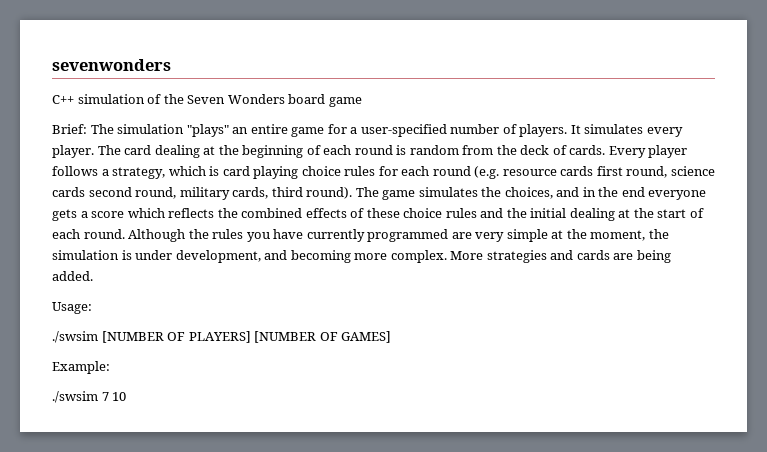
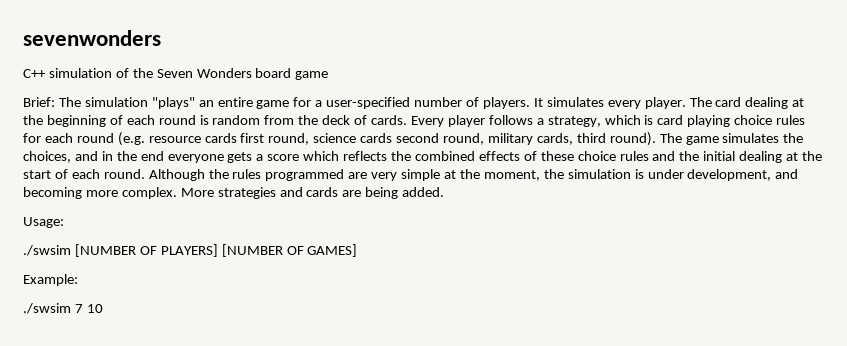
[246,229,365,242] you have currently -> (262, 174) none

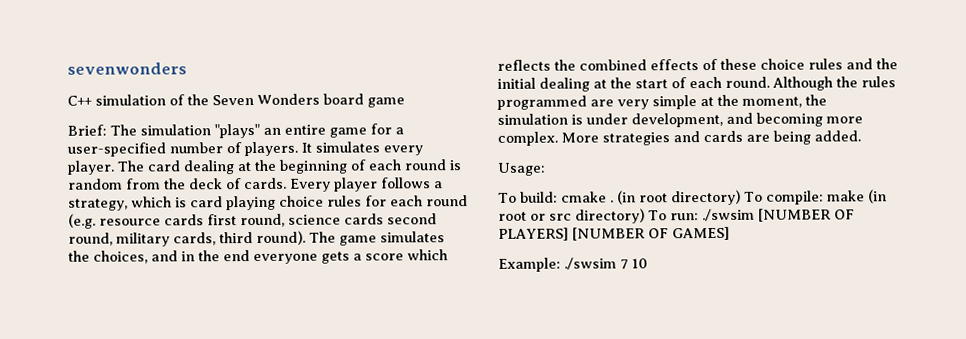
(64, 222) none -> [498,189,887,206] [498,208,699,224] To build: cmake . (in root directory) To compile: make (in root or src directory) To run:
(78, 280) // -> (561, 264) none

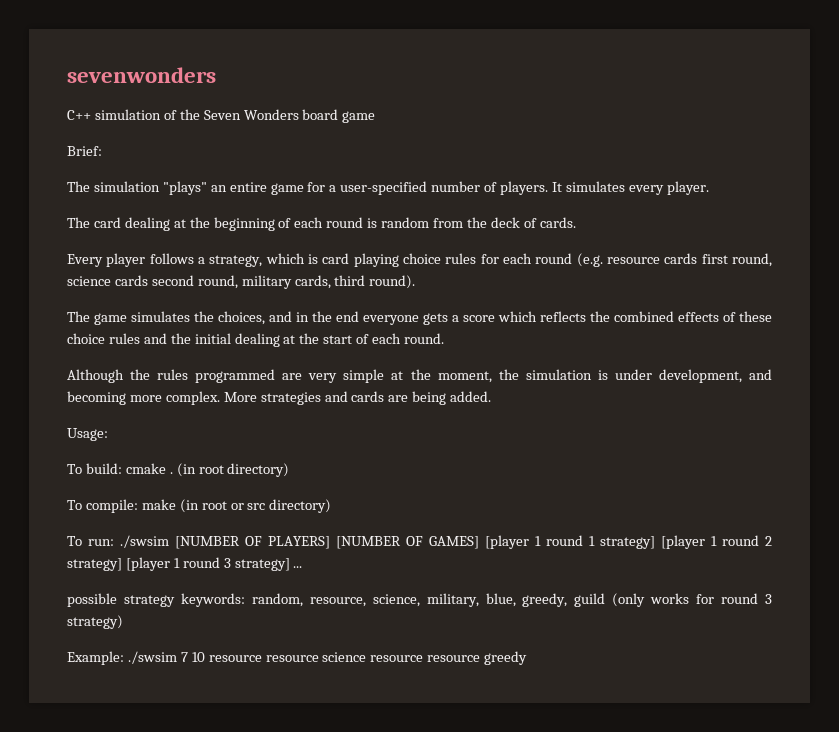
(107, 130) none -> (102, 151) //
(115, 167) none -> (709, 188) //
(287, 183) none -> (576, 222) //
(306, 237) none -> (416, 282) //
(770, 82) none -> (445, 338) //
(741, 197) none -> (290, 470) //
(645, 216) none -> (332, 506) //
[498,257,648,272] // Example: ./swsim 7 10 -> [485,535,772,549] [67,557,303,571] [67,593,773,607] [67,615,123,629] [67,651,528,665] [player 1 round 1 strategy] [player 1 round 2 strategy] [player 1 round 3 strategy] ... // possible strategy keywords: random, resource, science, military, blue, greedy, guild (only works for round 3 strategy) // Example: ./swsim 7 10 resource resource science resource resource greedy

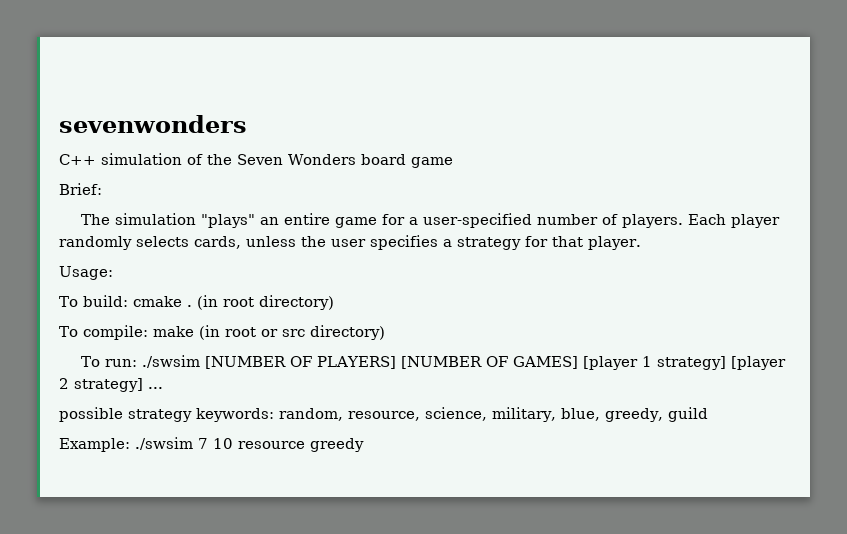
[551,181,709,195] [67,217,576,231] [67,253,772,267] [67,275,416,289] [67,311,772,325] [67,333,445,347] [67,369,773,383] [67,391,492,405] It simulates every player. // The card dealing at the beginning of each round is random from the deck of cards. // Every player follows a strategy, which is card playing choice rules for each round (e.g. resource cards first round, science cards second round, military cards, third round). // The game simulates the choices, and in the end everyone gets a score which reflects the combined effects of these choice rules and the initial dealing at the start of each round. // Although the rules programmed are very simple at the moment, the simulation is under development, and becoming more complex. More strategies and cards are being added. -> [688,214,781,228] [59,235,641,250] Each player randomly selects cards, unless the user specifies a strategy for that player.
[546,535,772,549] [67,557,231,571] round 1 strategy] [player 1 round 2 strategy] [player 1 round 3 -> [657,356,787,370] [59,378,69,389] strategy] [player 2
[612,593,773,607] [67,615,123,629] (only works for round 3 strategy) -> (708, 414) none
[265,652,481,662] resource science resource resource -> (305, 445) none

